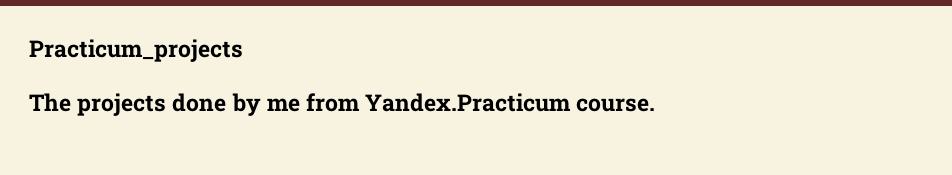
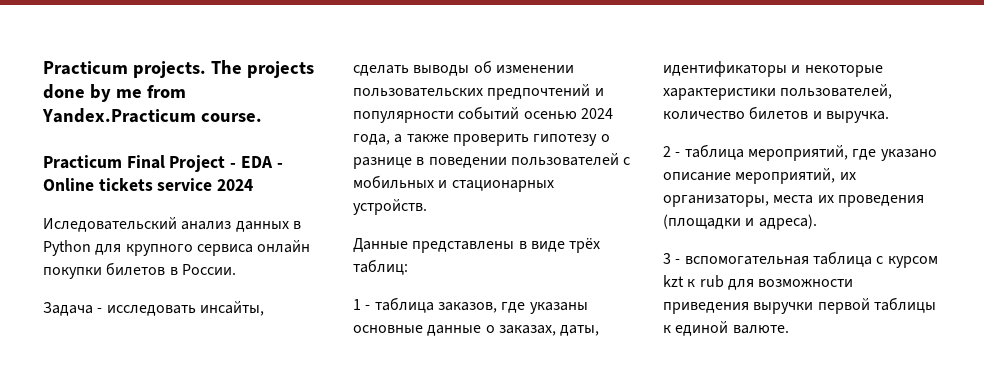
[29,39,243,62] Practicum_projects // -> [43,61,206,78] Practicum projects.
(656, 105) none -> [43,155,283,172] [43,178,254,191] [43,217,301,232] [43,240,311,256] [43,262,236,279] [43,301,264,316] [353,60,574,76] [353,84,604,100] [353,106,613,123] [353,134,610,146] [353,153,631,169] [353,175,554,192] [353,199,427,215] [353,238,601,253] [353,259,408,275] [353,297,588,314] [353,325,600,336] [663,61,883,77] [663,84,893,100] [663,106,889,123] [663,144,937,161] [663,168,856,184] [663,195,924,207] [663,214,817,230] [663,251,938,268] [663,275,854,290] [663,297,936,314] [663,321,789,336] // Practicum Final Project - EDA - Online tickets service 2024 // Иследовательский анализ данных в Python для крупного сервиса онлайн покупки билетов в России. // Задача - исследовать инсайты, сделать выводы об изменении пользовательских предпочтений и популярности событий осенью 2024 года, а также проверить гипотезу о разнице в поведении пользователей с мобильных и стационарных устройств. // Данные представлены в виде трёх таблиц: // 1 - таблица заказов, где указаны основные данные о заказах, даты, идентификаторы и некоторые характеристики пользователей, количество билетов и выручка. // 2 - таблица мероприятий, где указано описание мероприятий, их организаторы, места их проведения (площадки и адреса). // 3 - вспомогательная таблица с курсом kzt к rub для возможности приведения выручки первой таблицы к единой валюте.

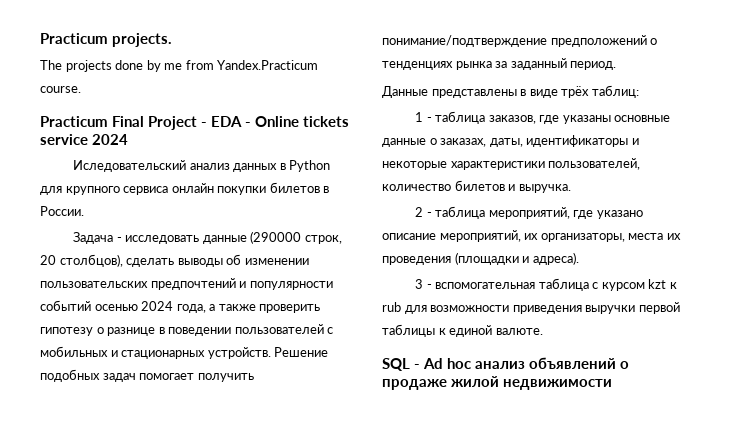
(206, 69) none -> (173, 40) //
[199,301,264,316] инсайты, -> [202,231,342,244] [40,254,123,267] данные (290000 строк, 20 столбцов),
(427, 207) none -> [274,347,329,357] [40,369,254,382] [382,35,658,47] [382,58,617,70] Решение подобных задач помогает получить понимание/подтверждение предположений о тенденциях рынка за заданный период.
(789, 329) none -> [382,357,629,371] [382,376,612,390] // SQL - Ad hoc анализ объявлений о продаже жилой недвижимости

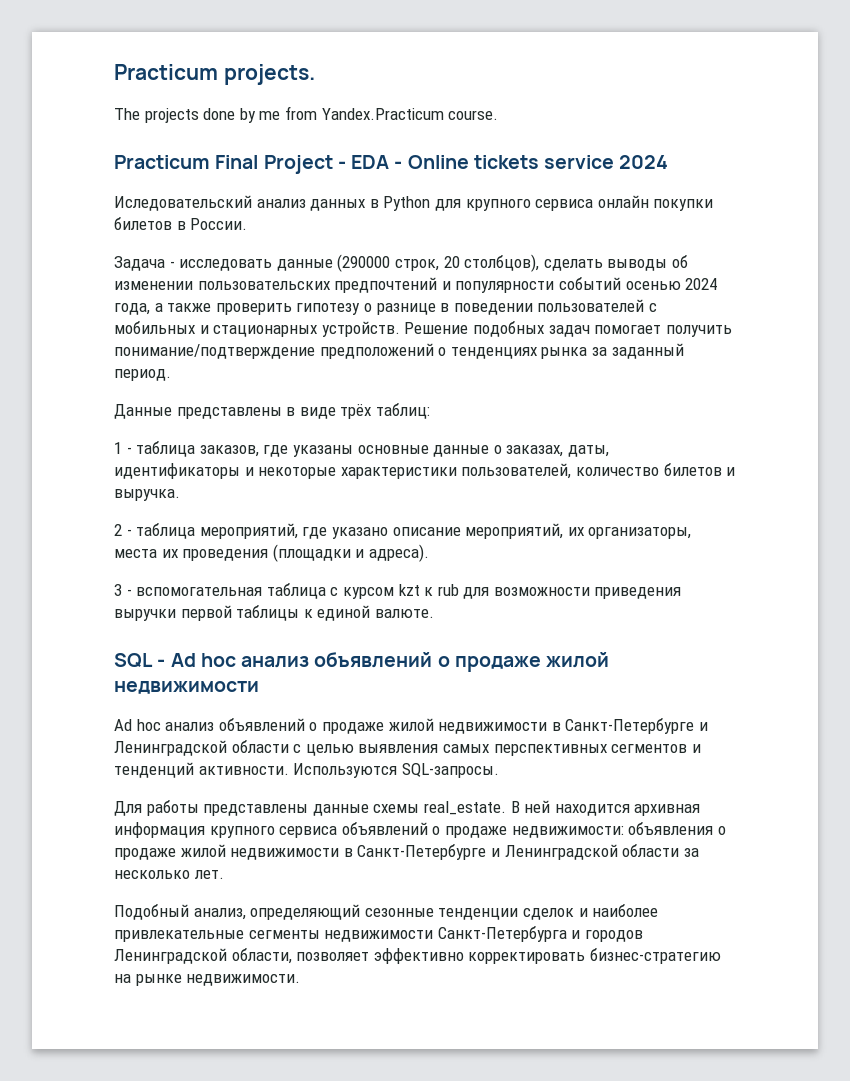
(612, 384) none -> [114,718,708,734] [114,740,701,756] [114,762,499,778] [114,800,701,816] [114,822,726,838] [114,844,699,860] [114,870,224,879] [114,904,659,920] [114,926,643,942] [114,948,721,964] [114,974,301,986] // Ad hoc анализ объявлений о продаже жилой недвижимости в Санкт-Петербурге и Ленинградской области с целью выявления самых перспективных сегментов и тенденций активности. Используются SQL-запросы. // Для работы представлены данные схемы real_estate. В ней находится архивная информация крупного сервиса объявлений о продаже недвижимости: объявления о продаже жилой недвижимости в Санкт-Петербурге и Ленинградской области за несколько лет. // Подобный анализ, определяющий сезонные тенденции сделок и наиболее привлекательные сегменты недвижимости Санкт-Петербурга и городов Ленинградской области, позволяет эффективно корректировать бизнес-стратегию на рынке недвижимости.

